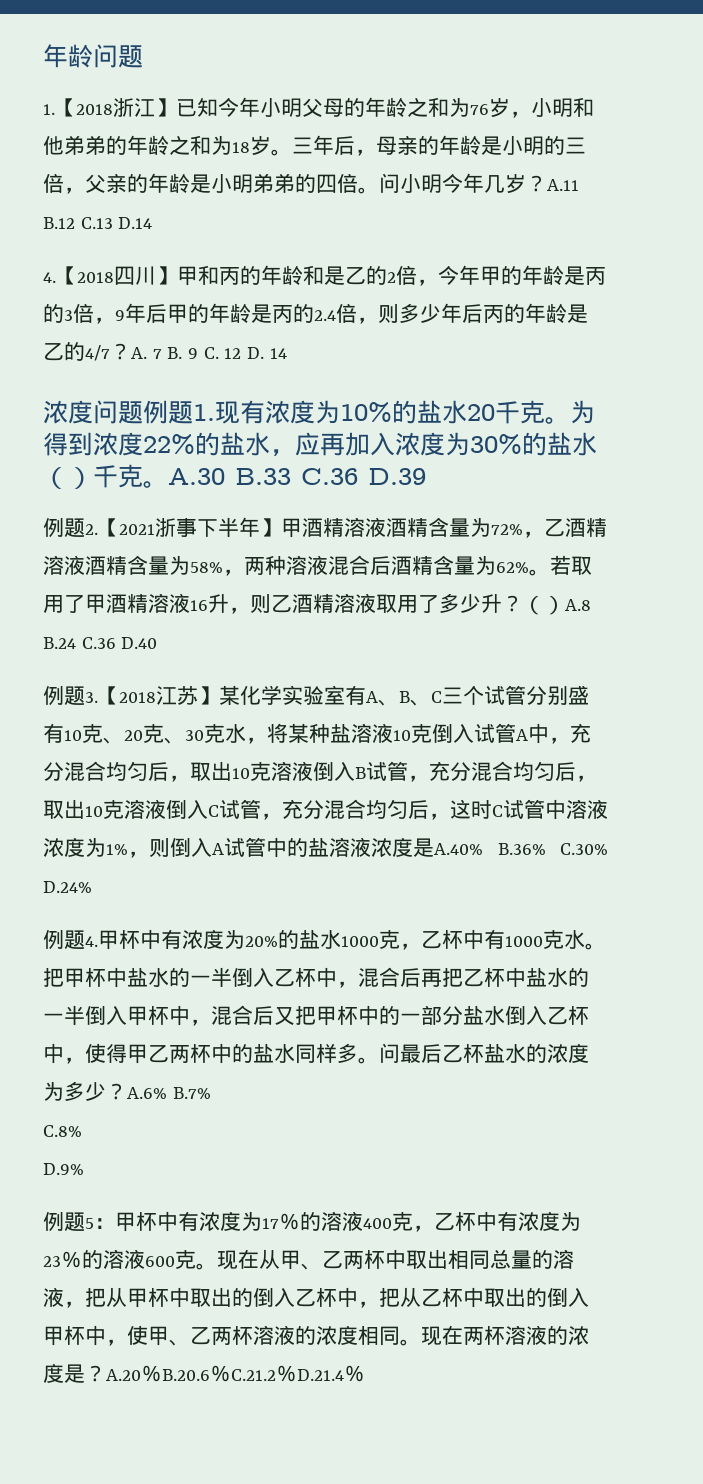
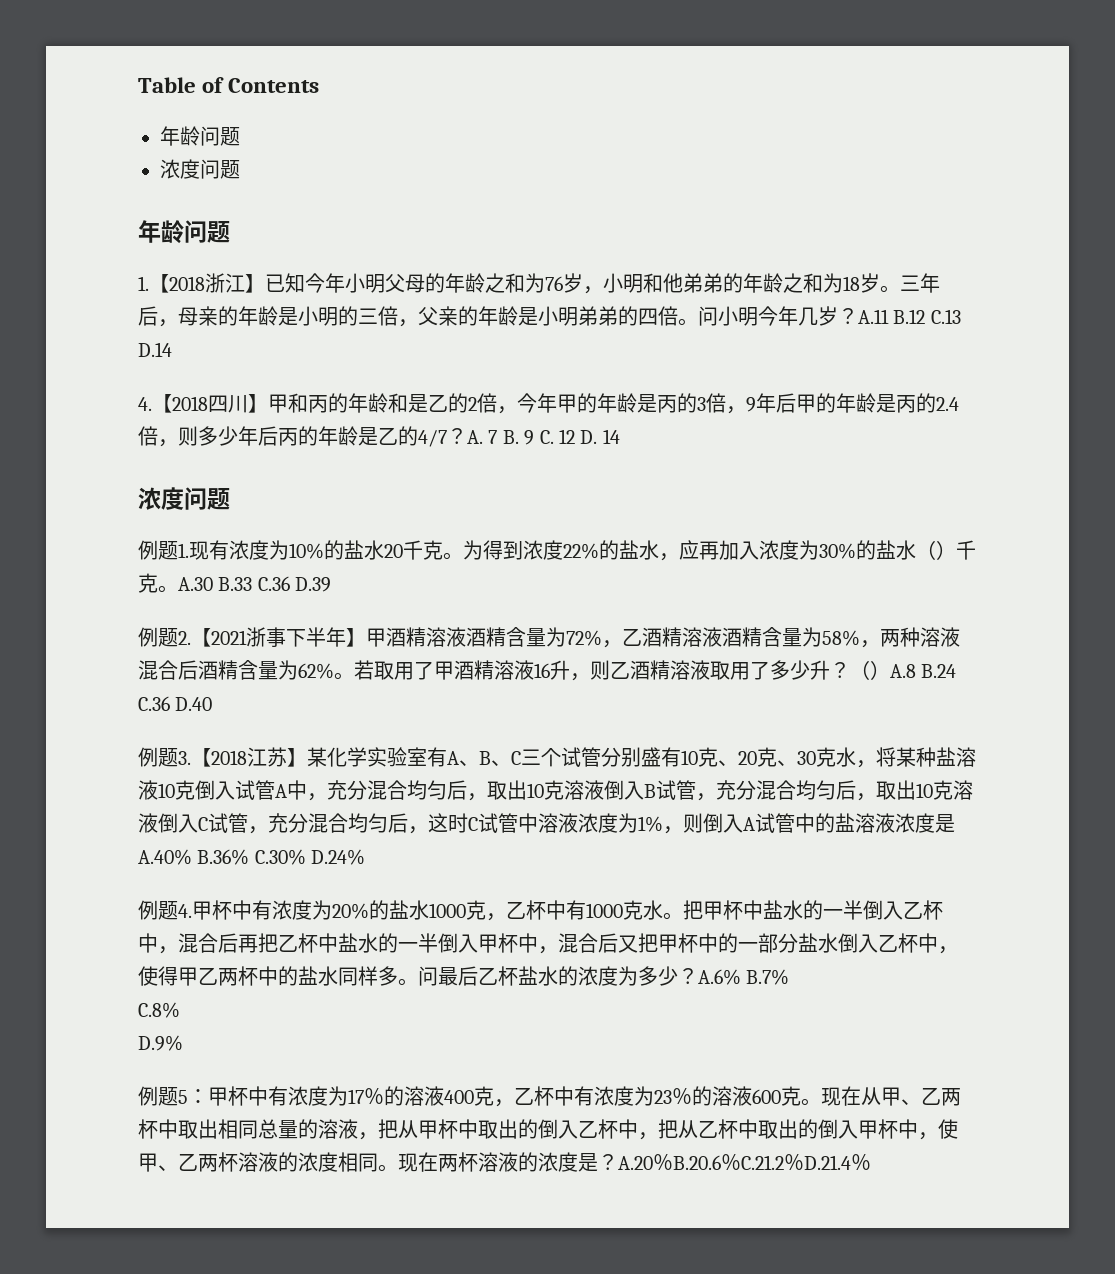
(43, 56) none -> [138,77,320,93] [160,126,240,146] [160,159,240,179] Table of Contents // 年龄问题 // 浓度问题 //
(143, 412) none -> (230, 499) //

